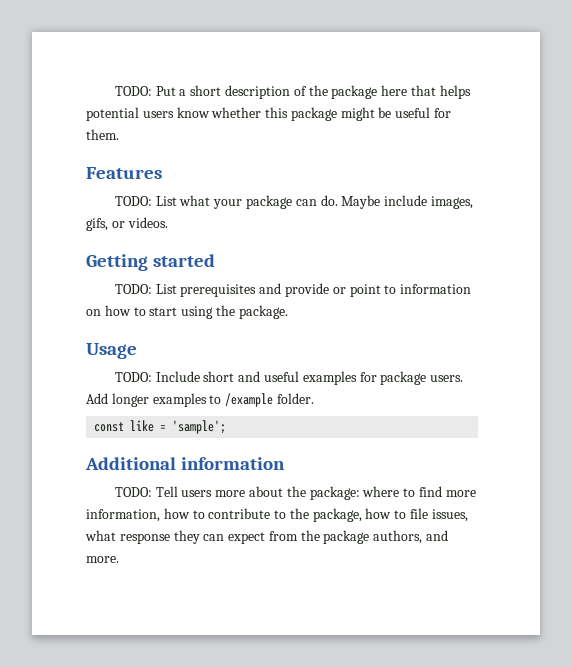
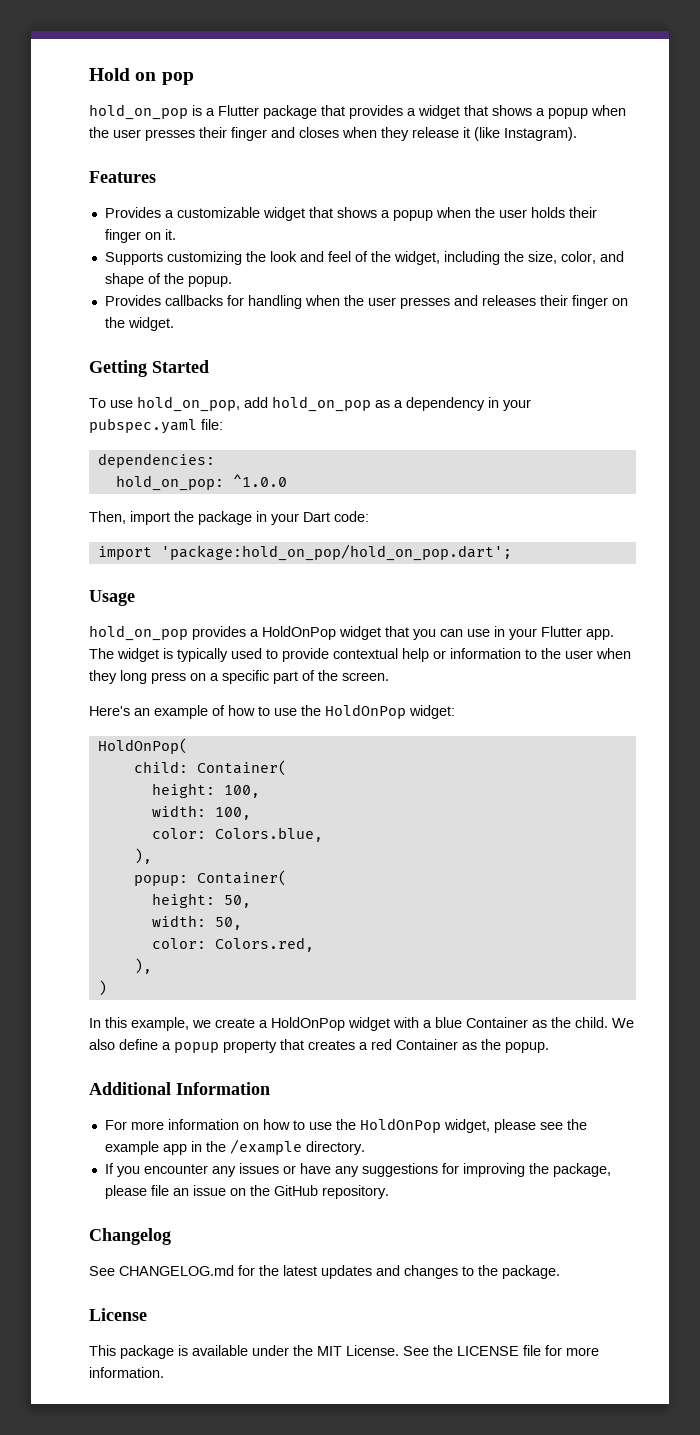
[114,85,471,99] [86,107,452,121] [86,129,119,140] [86,167,162,179] [114,195,473,209] [86,217,168,231] [86,254,216,271] [114,283,472,297] [86,305,288,319] [86,343,137,359] [114,371,464,385] [86,393,314,407] [94,420,227,434] [85,457,286,470] [114,486,476,500] [86,508,468,522] [85,530,449,544] [86,556,119,563] TODO: Put a short description of the package here that helps potential users know whether this package might be useful for them. // Features // TODO: List what your package can do. Maybe include images, gifs, or videos. // Getting started // TODO: List prerequisites and provide or point to information on how to start using the package. // Usage // TODO: Include short and useful examples for package users. Add longer examples to /example folder. // const like = 'sample'; // Additional information // TODO: Tell users more about the package: where to find more information, how to contribute to the package, how to file issues, what response they can expect from the package authors, and more. -> [89,68,194,85] [89,104,626,120] [89,127,577,141] [89,171,156,183] [104,207,597,221] [104,229,176,243] [104,251,624,265] [104,273,232,287] [104,295,628,309] [104,317,174,331] [89,360,209,377] [89,396,531,412] [89,418,223,434] [97,453,215,468] [115,474,287,491] [89,511,369,525] [97,544,512,561] [89,590,135,606] [89,625,614,641] [89,648,631,662] [89,670,389,684] [89,704,455,719] [97,738,188,754] [133,760,287,776] [151,783,260,798] [151,805,251,820] [151,827,323,842] [133,848,152,864] [133,870,287,886] [151,893,251,908] [151,915,242,930] [151,937,314,952] [133,958,152,974] [97,980,107,996] [89,1017,634,1031] [89,1039,549,1053] [89,1082,270,1095] [104,1118,587,1133] [104,1139,365,1155] [104,1163,611,1177] [104,1185,389,1199] [89,1228,171,1245] [89,1265,560,1279] [89,1308,147,1321] [89,1345,599,1359] [89,1367,164,1378] Hold on pop // hold_on_pop is a Flutter package that provides a widget that shows a popup when the user presses their finger and closes when they release it (like Instagram). // Features // Provides a customizable widget that shows a popup when the user holds their finger on it. // Supports customizing the look and feel of the widget, including the size, color, and shape of the popup. // Provides callbacks for handling when the user presses and releases their finger on the widget. // Getting Started // To use hold_on_pop, add hold_on_pop as a dependency in your pubspec.yaml file: // dependencies: // hold_on_pop: ^1.0.0 // Then, import the package in your Dart code: // import 'package:hold_on_pop/hold_on_pop.dart'; // Usage // hold_on_pop provides a HoldOnPop widget that you can use in your Flutter app. The widget is typically used to provide contextual help or information to the user when they long press on a specific part of the screen. // Here's an example of how to use the HoldOnPop widget: // HoldOnPop( // child: Container( // height: 100, // width: 100, // color: Colors.blue, // ), // popup: Container( // height: 50, // width: 50, // color: Colors.red, // ), // ) // In this example, we create a HoldOnPop widget with a blue Container as the child. We also define a popup property that creates a red Container as the popup. // Additional Information // For more information on how to use the HoldOnPop widget, please see the example app in the /example directory. // If you encounter any issues or have any suggestions for improving the package, please file an issue on the GitHub repository. // Changelog // See CHANGELOG.md for the latest updates and changes to the package. // License // This package is available under the MIT License. See the LICENSE file for more information.

